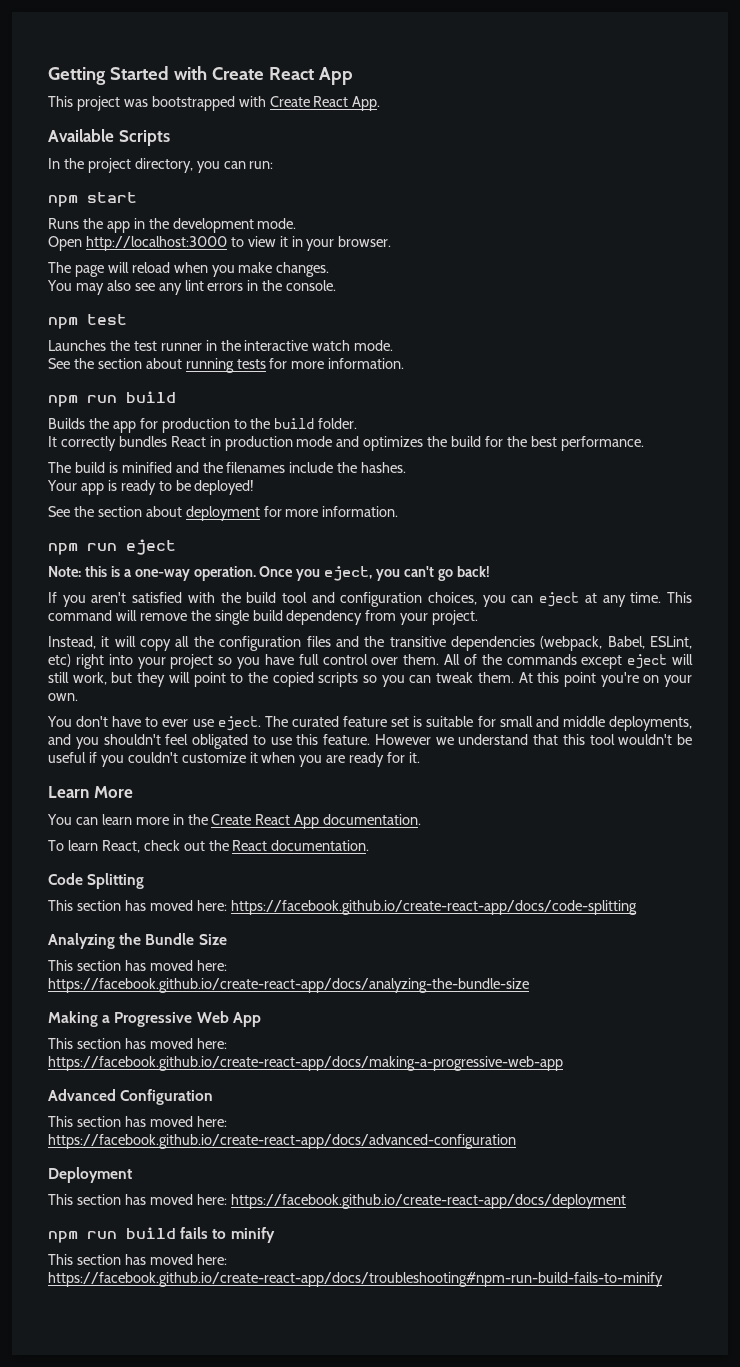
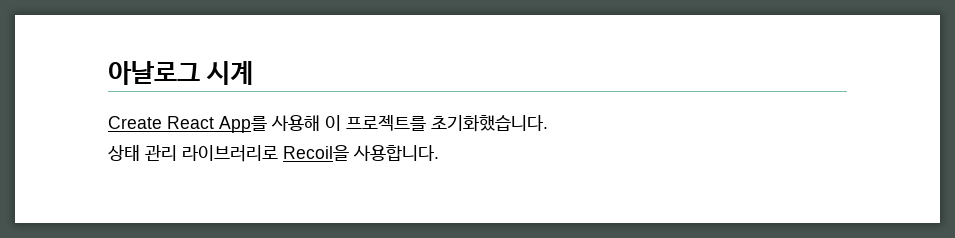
[48,66,353,85] [48,96,381,111] [48,129,170,146] [48,158,274,173] [48,192,137,207] [48,218,297,233] [48,236,392,251] [48,262,330,277] [47,280,337,295] [48,314,127,329] [48,340,394,351] [48,358,405,373] [48,391,176,407] [48,418,358,433] [48,436,644,451] [48,462,407,473] [47,480,255,495] [48,506,399,521] [48,539,176,555] [48,566,490,581] [48,592,693,607] [48,610,479,625] [48,636,692,651] [48,654,693,669] [48,672,692,687] [48,693,78,701] [47,716,693,731] [48,734,692,749] [48,752,421,767] [48,786,133,798] [47,814,422,829] [48,840,370,853] [48,873,145,889] [48,900,637,915] [48,933,227,949] [48,960,227,971] [48,978,529,993] [48,1011,261,1027] [48,1038,227,1049] [48,1056,563,1071] [48,1089,214,1105] [48,1116,227,1127] [48,1134,516,1149] [48,1167,132,1183] [48,1194,626,1209] [48,1227,275,1243] [48,1254,227,1265] [48,1272,663,1287] Getting Started with Create React App // This project was bootstrapped with Create React App. // Available Scripts // In the project directory, you can run: // npm start // Runs the app in the development mode. // Open http://localhost:3000 to view it in your browser. // The page will reload when you make changes. // You may also see any lint errors in the console. // npm test // Launches the test runner in the interactive watch mode. // See the section about running tests for more information. // npm run build // Builds the app for production to the build folder. // It correctly bundles React in production mode and optimizes the build for the best performance. // The build is minified and the filenames include the hashes. // Your app is ready to be deployed! // See the section about deployment for more information. // npm run eject // Note: this is a one-way operation. Once you eject, you can't go back! // If you aren't satisfied with the build tool and configuration choices, you can eject at any time. This command will remove the single build dependency from your project. // Instead, it will copy all the configuration files and the transitive dependencies (webpack, Babel, ESLint, etc) right into your project so you have full control over them. All of the commands except eject will still work, but they will point to the copied scripts so you can tweak them. At this point you're on your own. // You don't have to ever use eject. The curated feature set is suitable for small and middle deployments, and you shouldn't feel obligated to use this feature. However we understand that this tool wouldn't be useful if you couldn't customize it when you are ready for it. // Learn More // You can learn more in the Create React App documentation. // To learn React, check out the React documentation. // Code Splitting // This section has moved here: https://facebook.github.io/create-react-app/docs/code-splitting // Analyzing the Bundle Size // This section has moved here: https://facebook.github.io/create-react-app/docs/analyzing-the-bundle-size // Making a Progressive Web App // This section has moved here: https://facebook.github.io/create-react-app/docs/making-a-progressive-web-app // Advanced Configuration // This section has moved here: https://facebook.github.io/create-react-app/docs/advanced-configuration // Deployment // This section has moved here: https://facebook.github.io/create-react-app/docs/deployment // npm run build fails to minify // This section has moved here: https://facebook.github.io/create-react-app/docs/troubleshooting#npm-run-build-fails-to-minify -> [108,61,253,85] [108,114,548,133] [108,144,439,162] 아날로그 시계 // Create React App를 사용해 이 프로젝트를 초기화했습니다. // 상태 관리 라이브러리로 Recoil을 사용합니다.

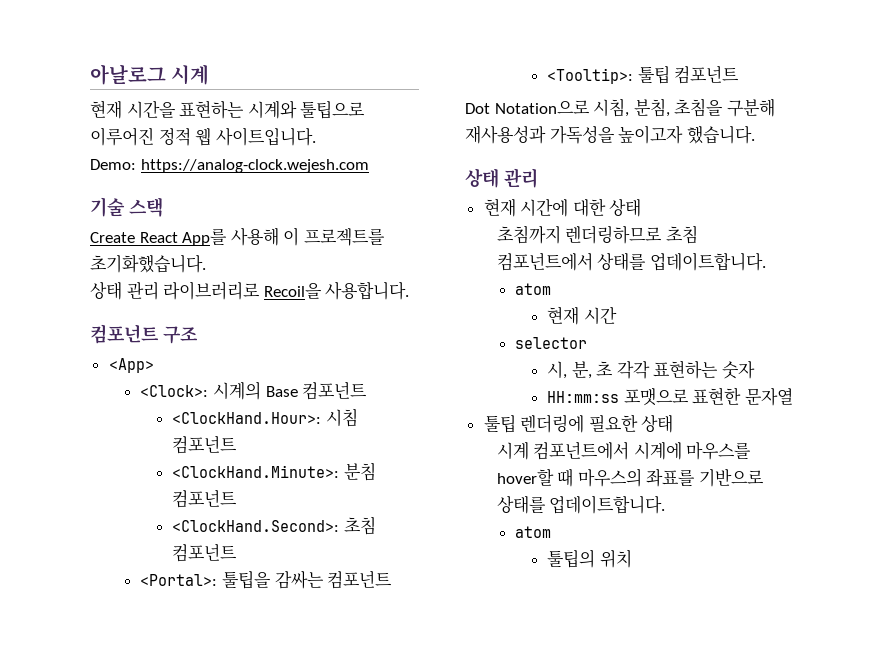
(253, 73) none -> [90,100,366,119] [90,127,316,146] [90,159,369,173] [90,197,163,217] // 현재 시간을 표현하는 시계와 툴팁으로 이루어진 정적 웹 사이트입니다. // Demo: https://analog-clock.wejesh.com // 기술 스택
(439, 153) none -> [90,324,198,344] [108,358,154,373] [140,381,368,400] [171,408,358,427] [171,435,237,454] [171,462,376,481] [171,489,237,508] [171,516,376,535] [171,543,237,562] [140,570,393,589] [546,65,740,84] [465,98,775,117] [465,125,755,144] [465,168,538,188] [483,198,642,217] [496,225,698,244] [496,252,766,271] [515,283,552,295] [546,306,617,325] [515,337,588,349] [546,360,755,379] [546,387,793,406] [483,414,674,433] [496,441,752,460] [496,468,764,487] [496,495,666,514] [515,526,552,538] [546,549,632,568] // 컴포넌트 구조 // <App> // <Clock>: 시계의 Base 컴포넌트 // <ClockHand.Hour>: 시침 컴포넌트 // <ClockHand.Minute>: 분침 컴포넌트 // <ClockHand.Second>: 초침 컴포넌트 // <Portal>: 툴팁을 감싸는 컴포넌트 // <Tooltip>: 툴팁 컴포넌트 // Dot Notation으로 시침, 분침, 초침을 구분해 재사용성과 가독성을 높이고자 했습니다. // 상태 관리 // 현재 시간에 대한 상태 // 초침까지 렌더링하므로 초침 컴포넌트에서 상태를 업데이트합니다. // atom // 현재 시간 // selector // 시, 분, 초 각각 표현하는 숫자 // HH:mm:ss 포맷으로 표현한 문자열 // 툴팁 렌더링에 필요한 상태 // 시계 컴포넌트에서 시계에 마우스를 hover할 때 마우스의 좌표를 기반으로 상태를 업데이트합니다. // atom // 툴팁의 위치

